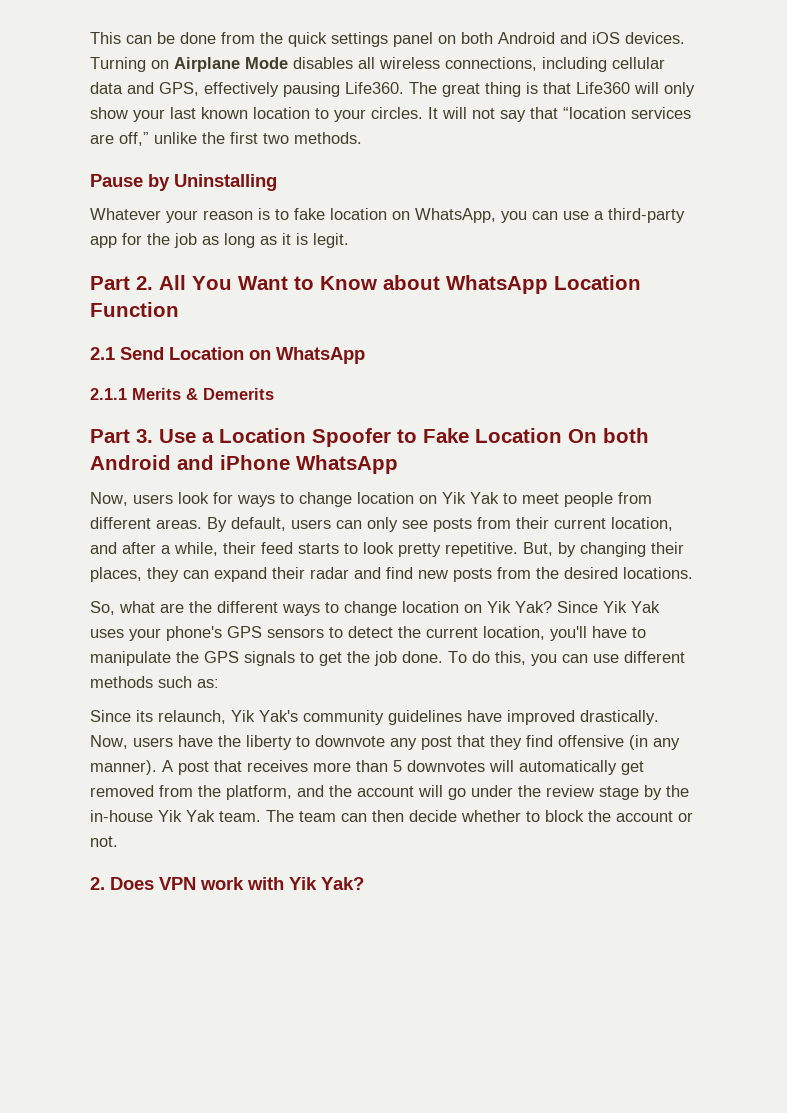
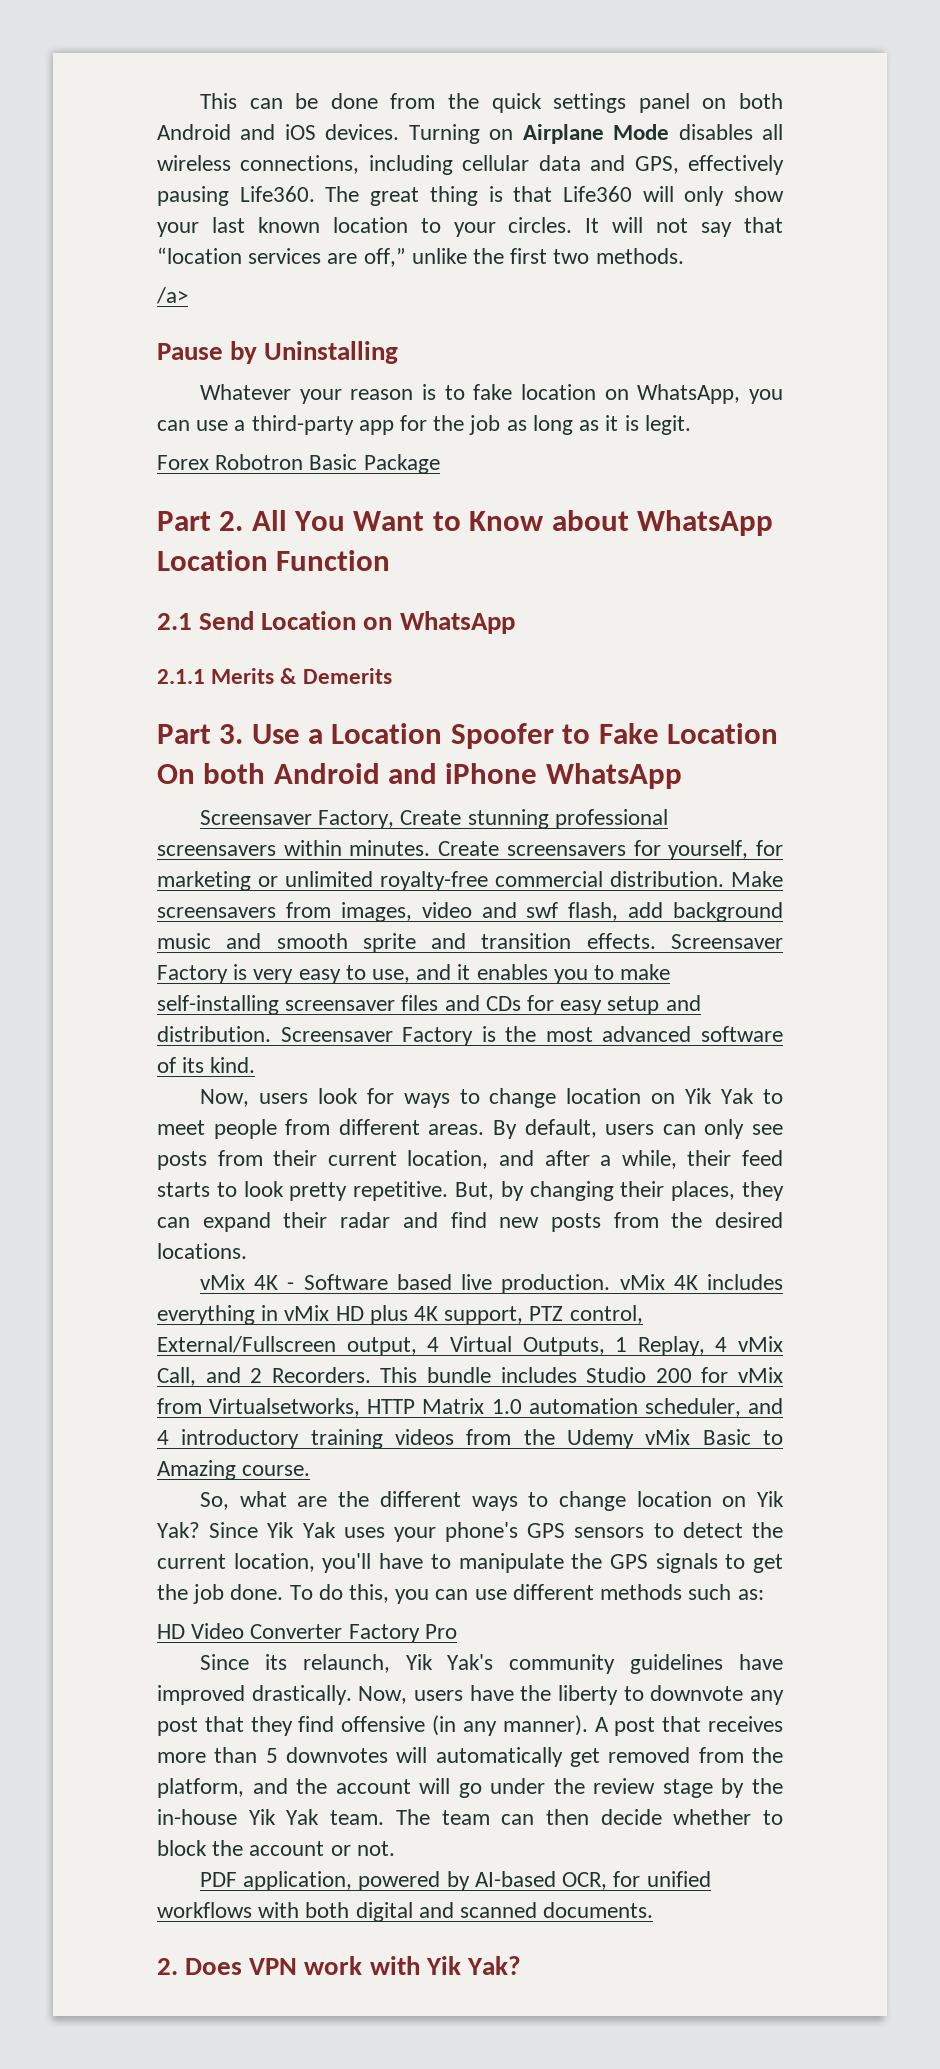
(362, 138) none -> [156,287,188,304] // /a>
(349, 240) none -> [157,454,440,474] // Forex Robotron Basic Package
(398, 464) none -> [200,809,668,829] [157,840,783,860] [157,871,783,891] [157,902,783,922] [157,933,783,953] [157,964,671,984] [157,995,701,1015] [157,1026,783,1046] [157,1057,256,1073] // Screensaver Factory, Create stunning professional screensavers within minutes. Create screensavers for yourself, for marketing or unlimited royalty-free commercial distribution. Make screensavers from images, video and swf flash, add background music and smooth sprite and transition effects. Screensaver Factory is very easy to use, and it enables you to make self-installing screensaver files and CDs for easy setup and distribution. Screensaver Factory is the most advanced software of its kind.
(693, 573) none -> [200,1274,783,1294] [157,1305,643,1325] [157,1336,783,1356] [157,1367,784,1386] [157,1398,783,1417] [157,1429,783,1449] [157,1460,311,1480] // vMix 4K - Software based live production. vMix 4K includes everything in vMix HD plus 4K support, PTZ control, External/Fullscreen output, 4 Virtual Outputs, 1 Replay, 4 vMix Call, and 2 Recorders. This bundle includes Studio 200 for vMix from Virtualsetworks, HTTP Matrix 1.0 automation scheduler, and 4 introductory training videos from the Udemy vMix Basic to Amazing course.
(219, 683) none -> [157,1623,457,1643] // HD Video Converter Factory Pro
(118, 841) none -> [200,1871,711,1891] [157,1902,654,1922] // PDF application, powered by AI-based OCR, for unified workflows with both digital and scanned documents.

